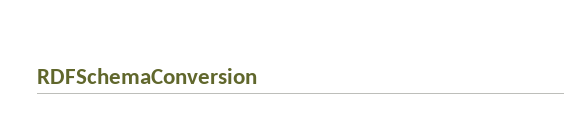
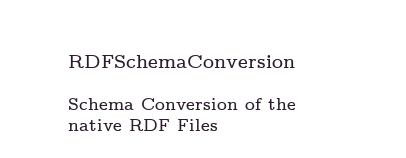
(257, 76) none -> [68,98,296,110] [68,119,218,131] // Schema Conversion of the native RDF Files

